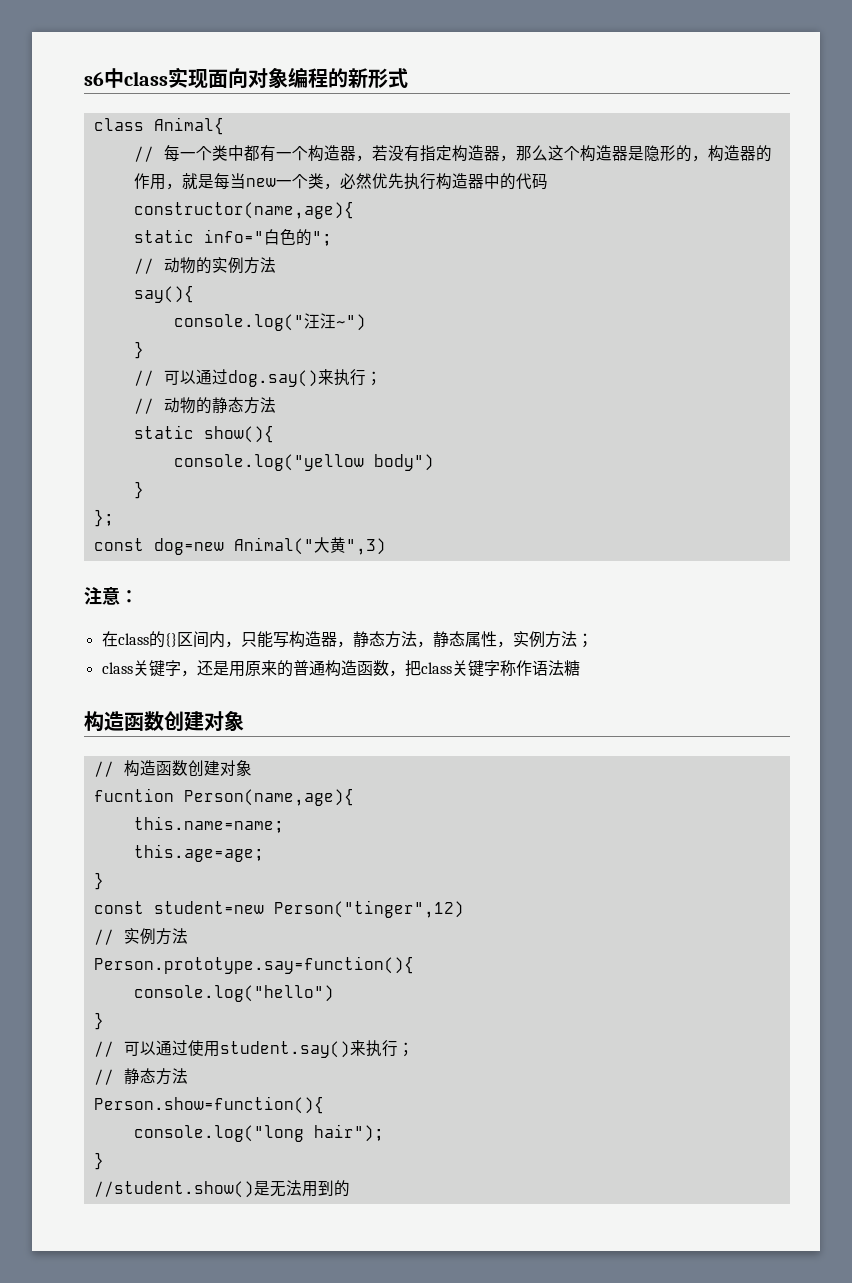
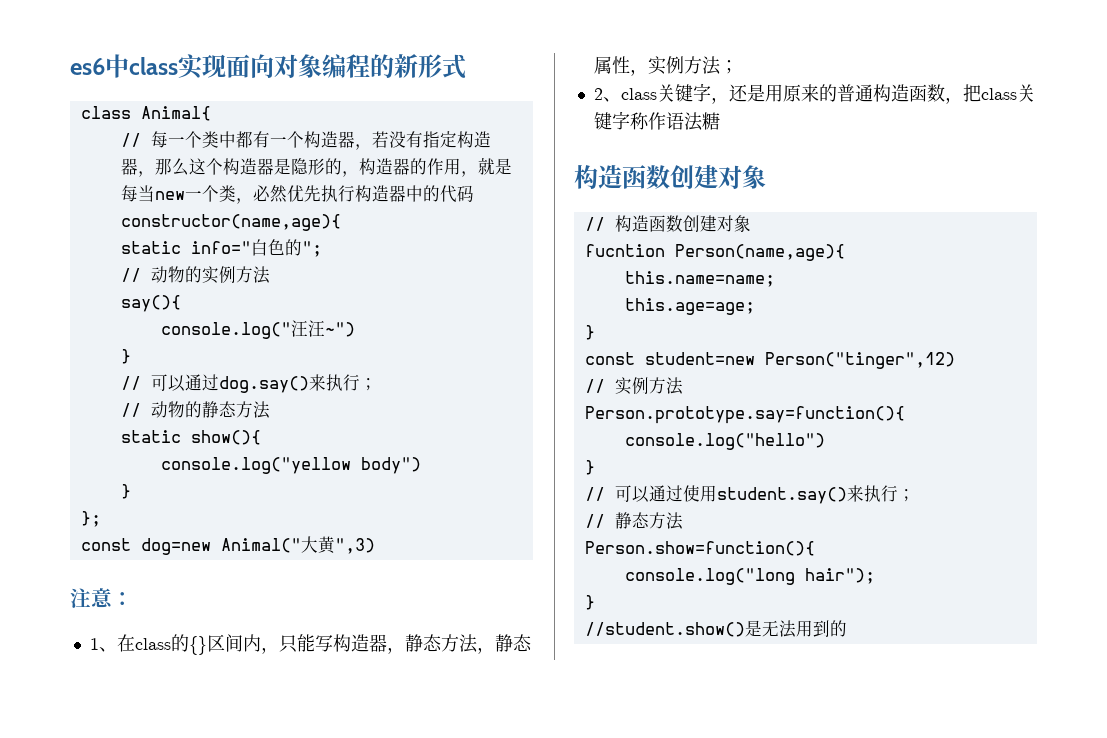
[84,72,104,86] s6 -> [70,58,105,75] es6
(138, 596) none -> [89,638,117,652] 1、
(593, 640) none -> [593,88,621,102] 2、

